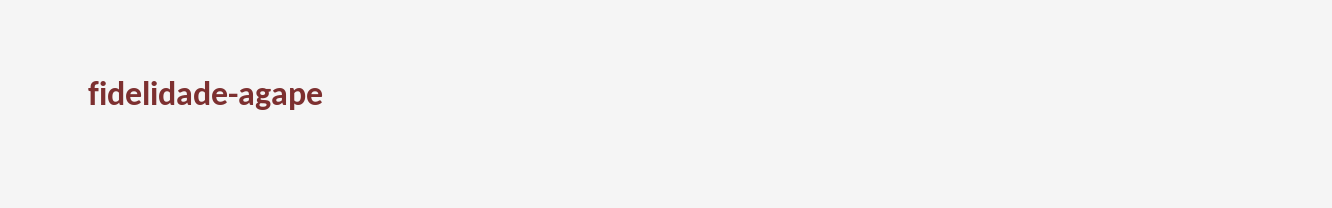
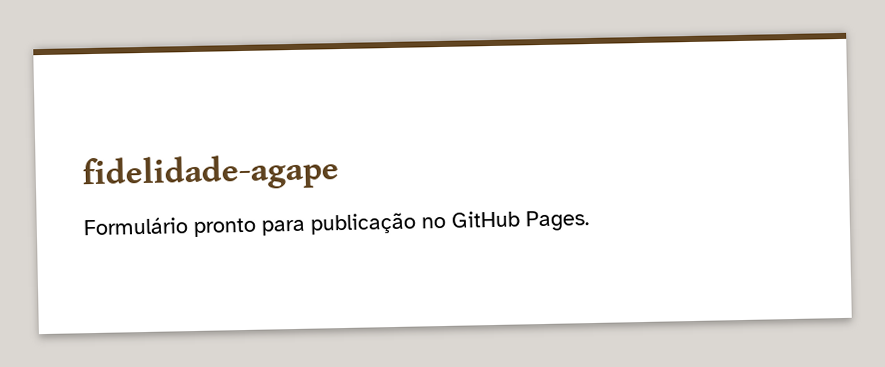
(323, 95) none -> [83,210,590,237] // Formulário pronto para publicação no GitHub Pages.

